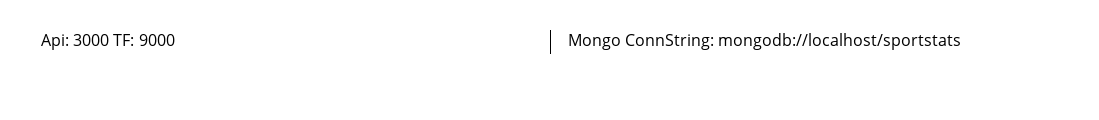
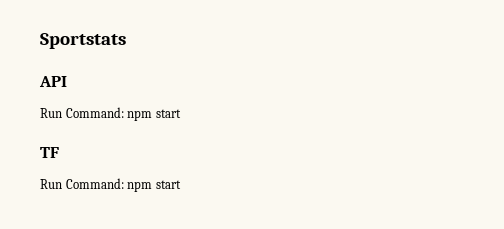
[41,34,175,50] [568,33,962,50] Api: 3000 TF: 9000 // Mongo ConnString: mongodb://localhost/sportstats -> [40,33,126,49] [39,76,67,87] [40,107,181,121] [40,147,59,158] [40,178,181,192] Sportstats // API // Run Command: npm start // TF // Run Command: npm start

